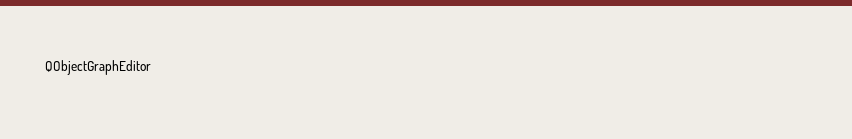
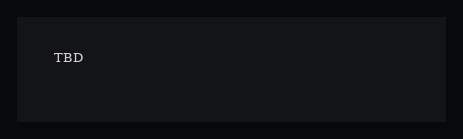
[45,60,151,75] QObjectGraphEditor -> [54,53,83,62] TBD

